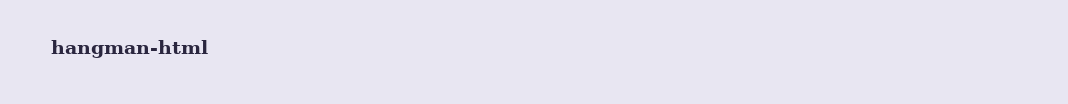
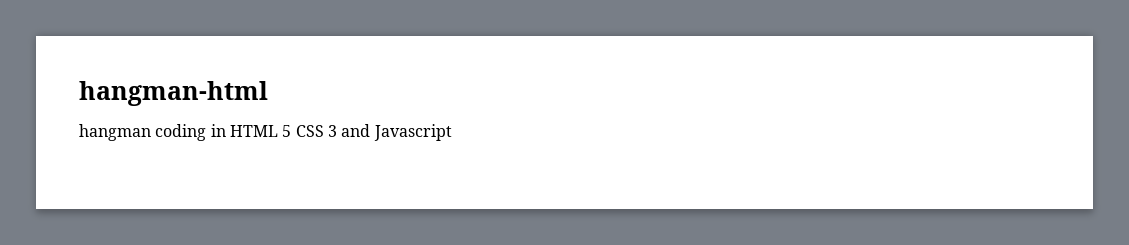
(208, 49) none -> [79,124,452,141] // hangman coding in HTML 5 CSS 3 and Javascript

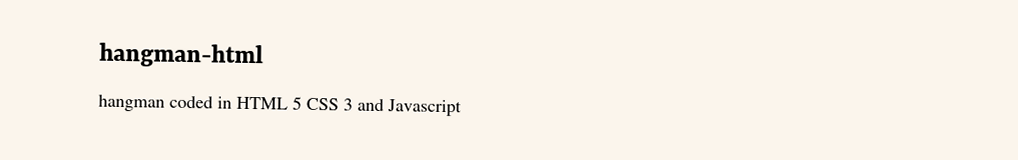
[155,124,207,141] coding -> [169,95,213,109] coded

